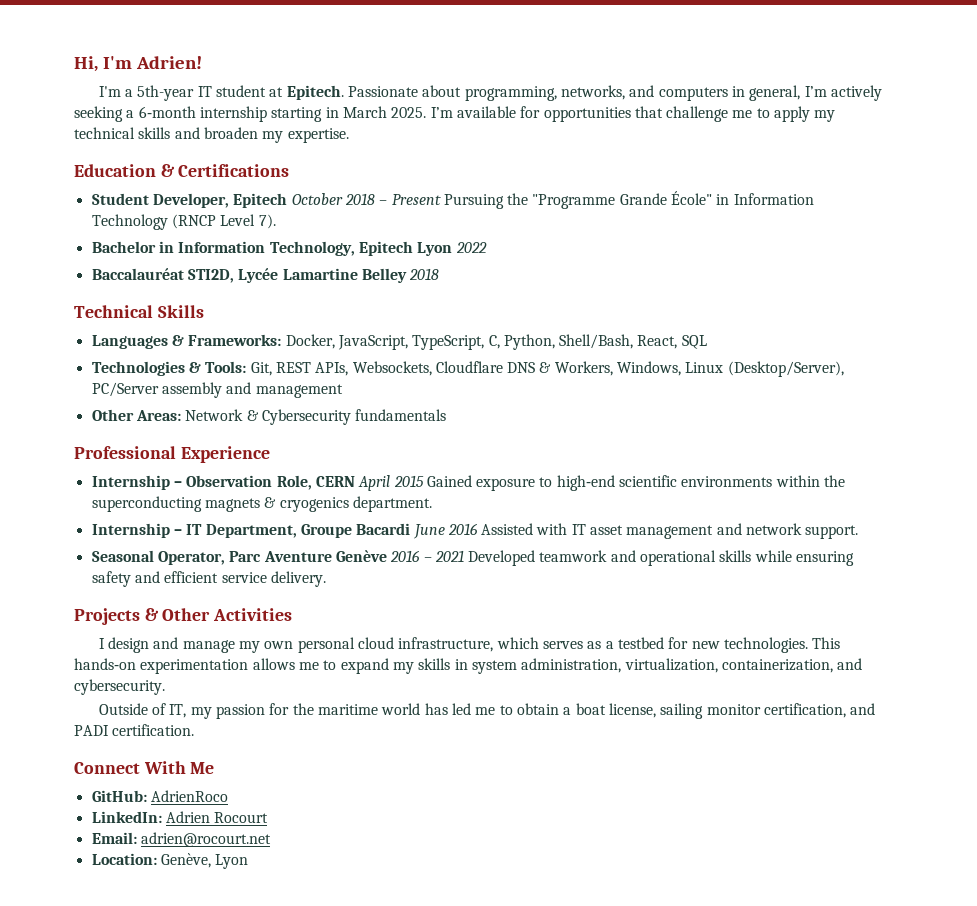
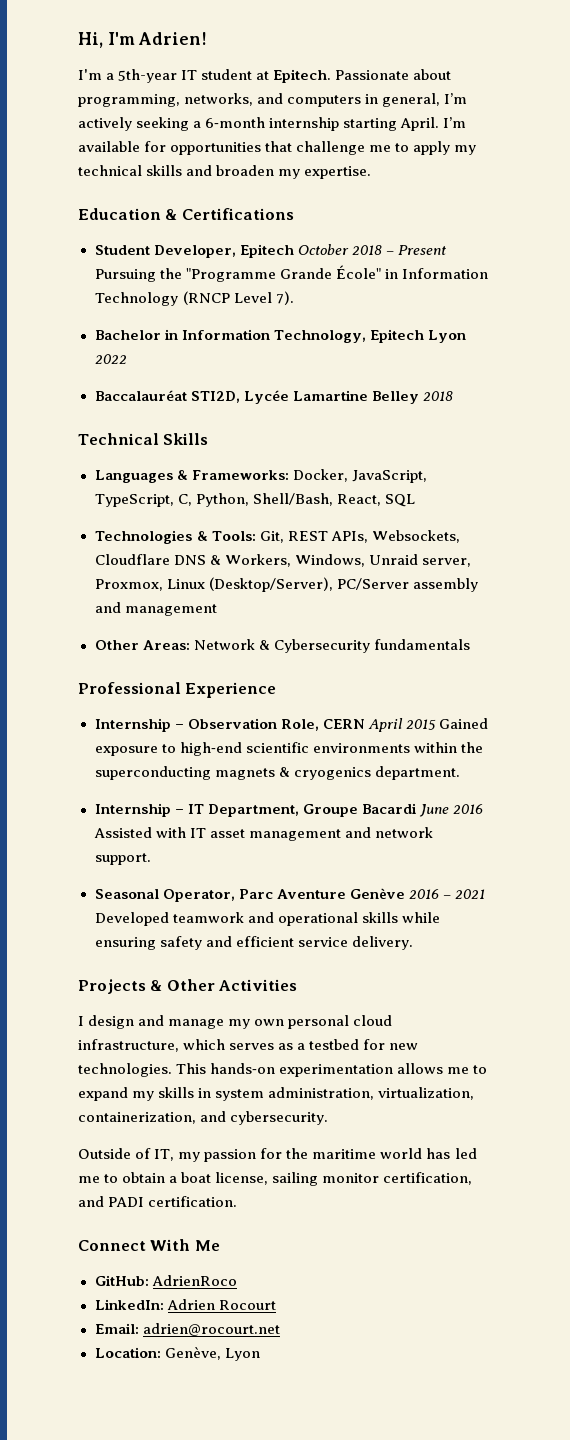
[325,106,427,118] in March 2025. -> [400,117,440,131] April.
(682, 368) none -> [368,554,471,567] [94,579,163,591] Unraid server, Proxmox,

